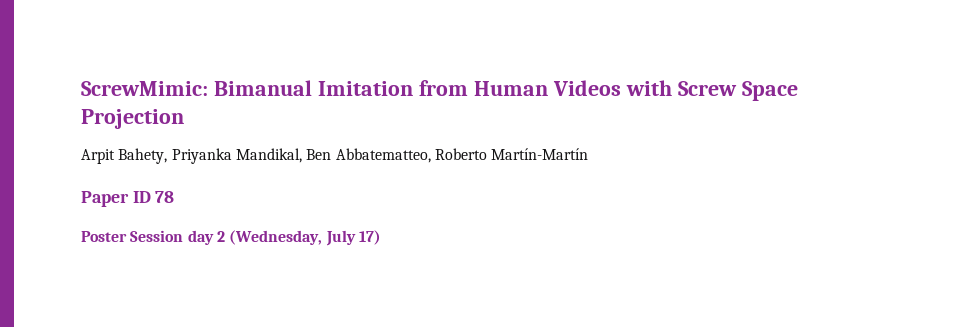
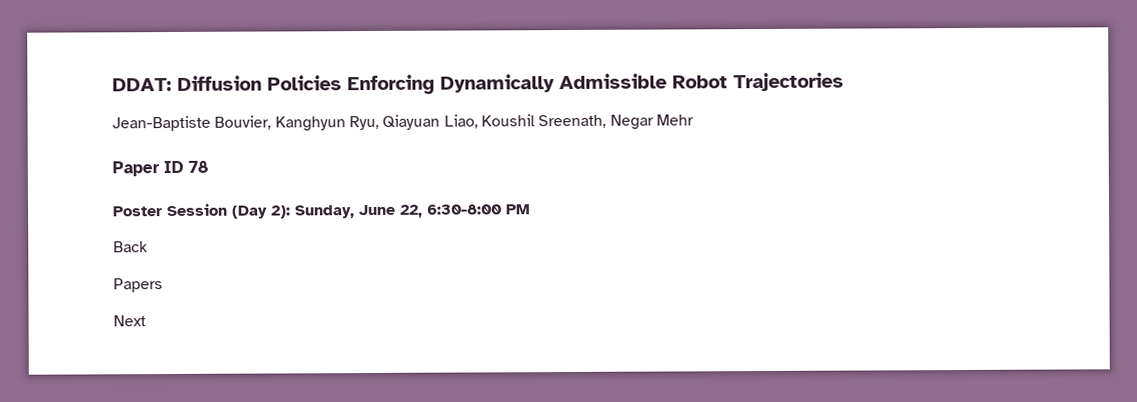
[81,80,798,101] [81,109,184,129] [81,148,589,164] ScrewMimic: Bimanual Imitation from Human Videos with Screw Space Projection // Arpit Bahety, Priyanka Mandikal, Ben Abbatematteo, Roberto Martín-Martín -> [112,72,844,96] [112,114,694,132] DDAT: Diffusion Policies Enforcing Dynamically Admissible Robot Trajectories // Jean-Baptiste Bouvier, Kanghyun Ryu, Qiayuan Liao, Koushil Sreenath, Negar Mehr
[187,230,381,246] day 2 (Wednesday, July 17) -> [232,204,530,219] [113,241,148,253] [113,278,163,293] [113,315,146,327] (Day 2): Sunday, June 22, 6:30-8:00 PM // Back // Papers // Next

